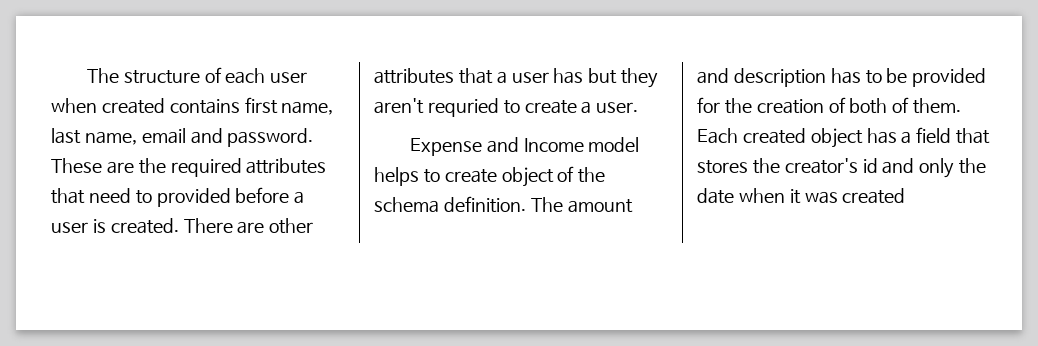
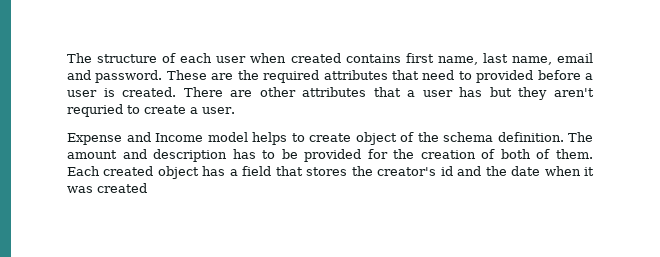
[919,158,955,178] only -> (482, 171) none

